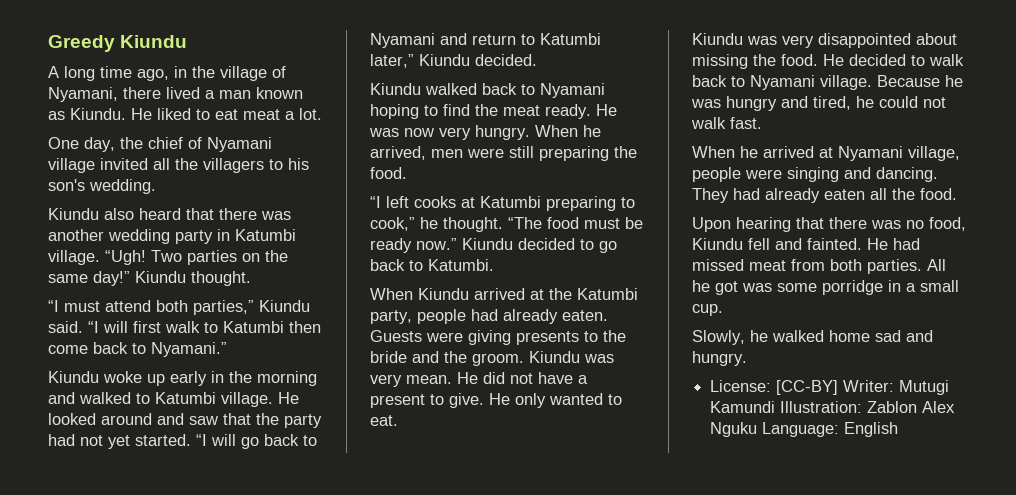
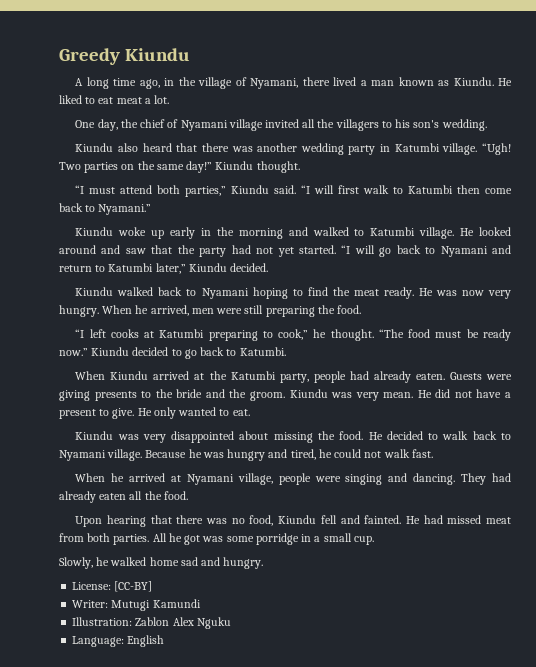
(839, 387) none -> (153, 586) //
(776, 407) none -> (201, 603) //
(758, 429) none -> (231, 623) //

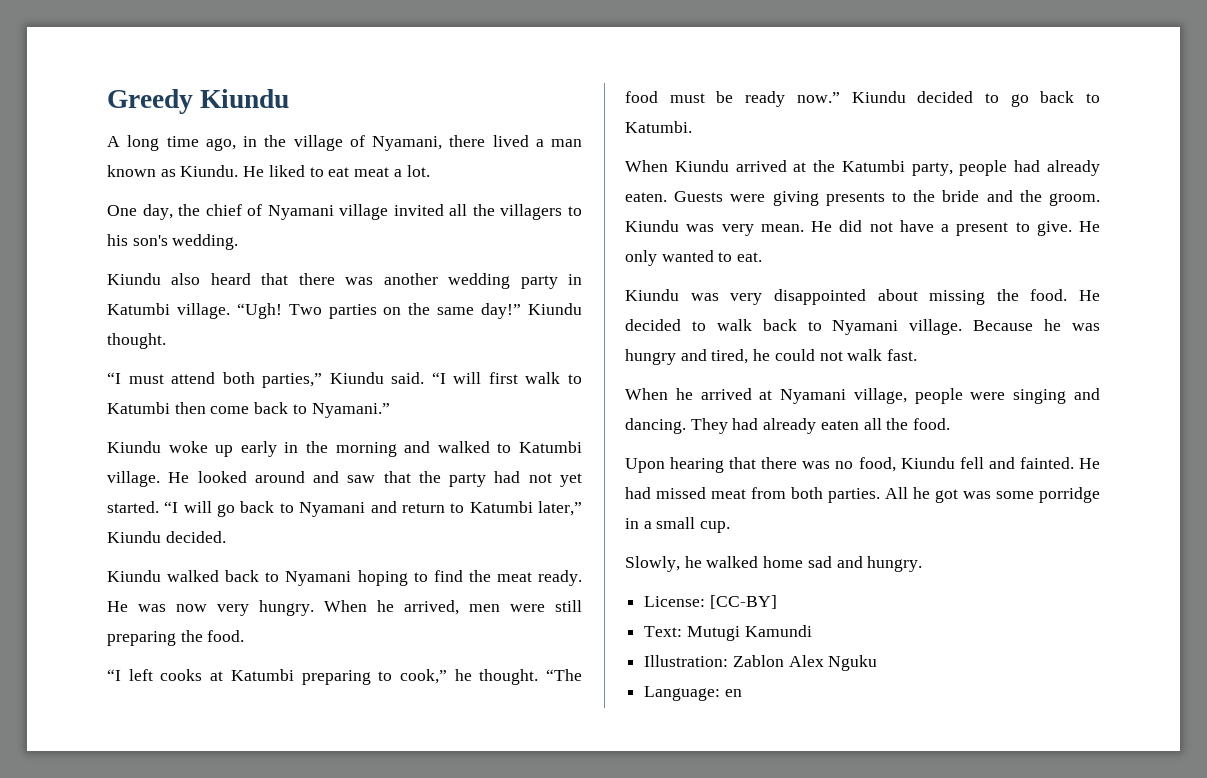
[72,600,109,608] Writer: -> [644,626,683,637] Text:
[127,635,165,647] English -> [724,689,742,697] en

